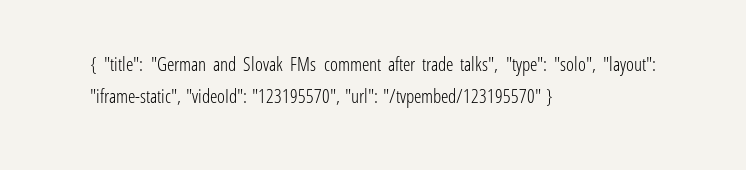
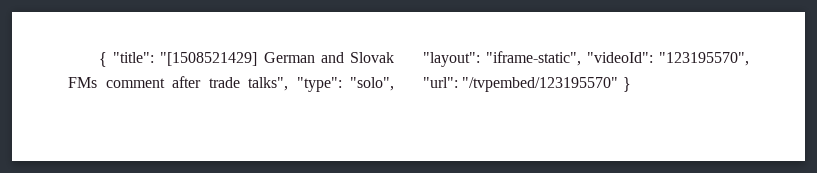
[150,57,206,71] "German -> [160,52,315,66] "[1508521429] German

